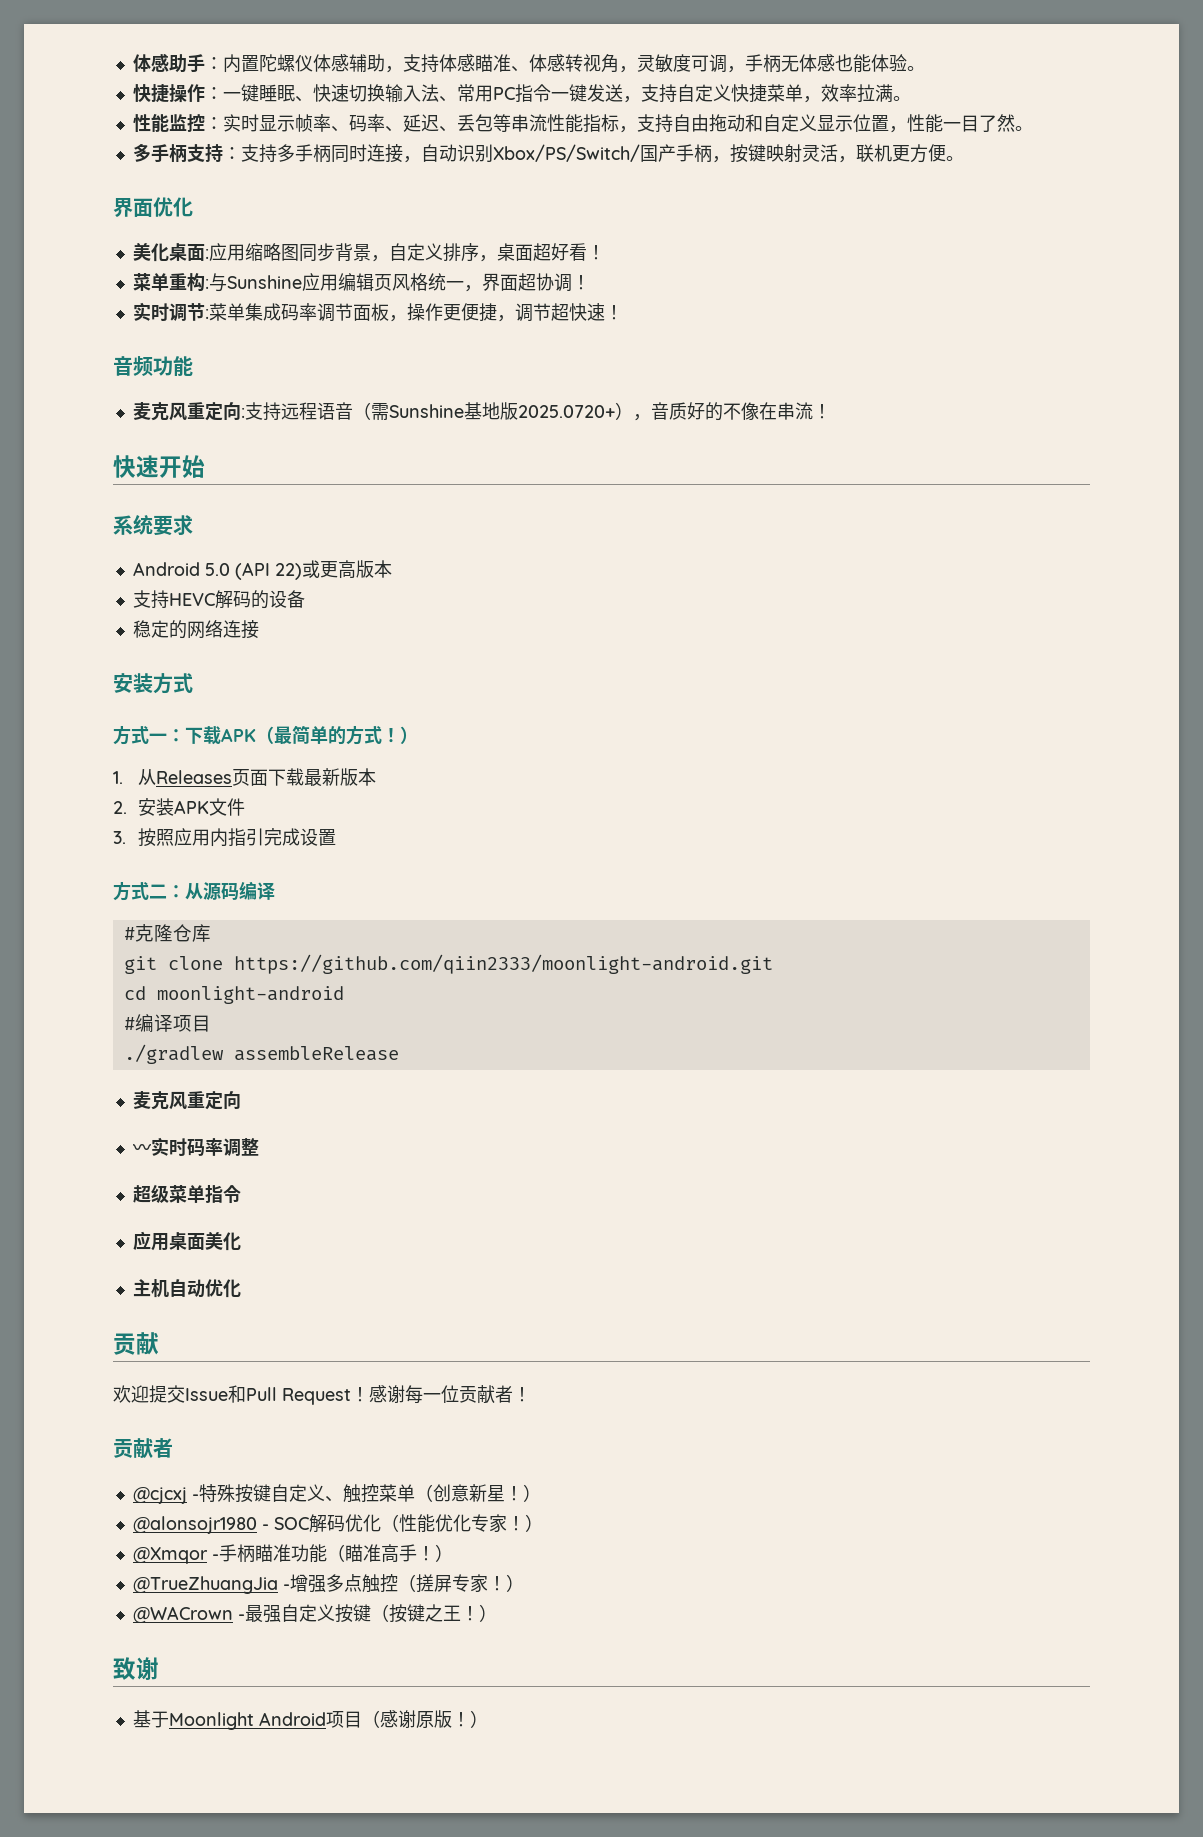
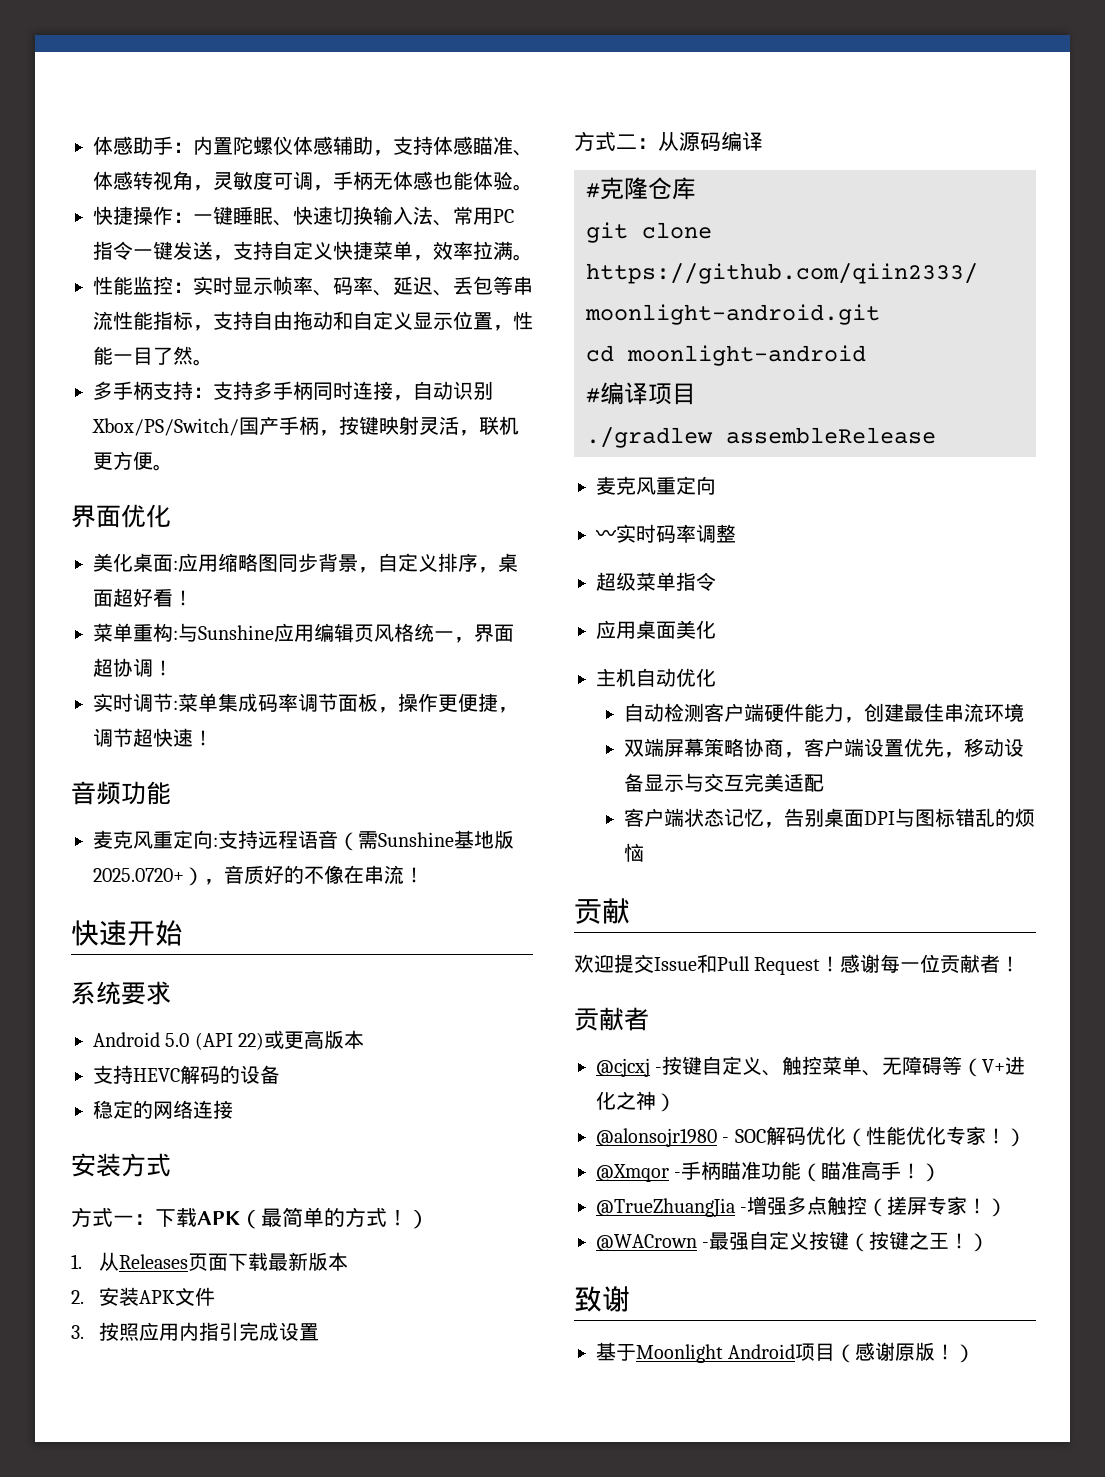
(241, 1288) none -> [623,703,1024,723] [623,738,1024,758] [623,773,824,792] [623,808,1035,828] [623,843,644,862] // 自动检测客户端硬件能力，创建最佳串流环境 // 双端屏幕策略协商，客户端设置优先，移动设备显示与交互完美适配 // 客户端状态记忆，告别桌面DPI与图标错乱的烦恼
[198,1484,235,1502] 特殊 -> (663, 1070) none
[414,1484,523,1502] （创意新星！ -> [862,1056,1026,1077] [596,1091,656,1110] 、无障碍等（V+进化之神

